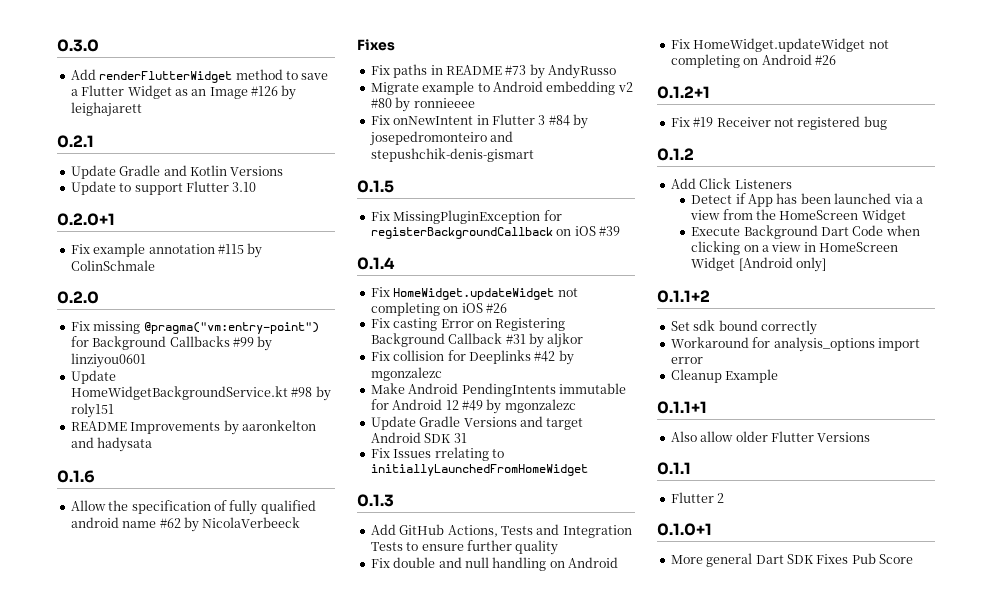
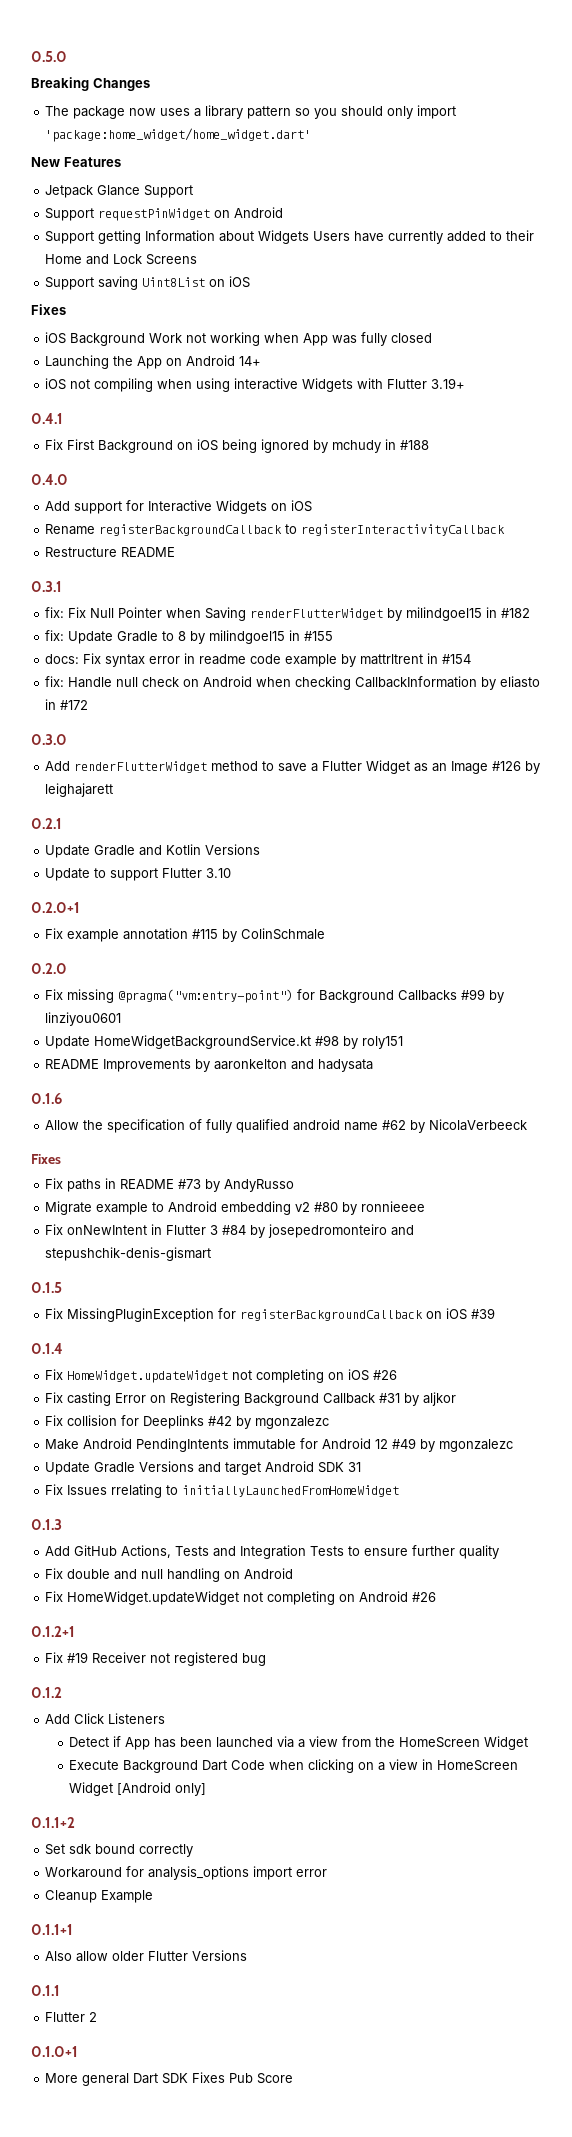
(57, 45) none -> [31,51,67,62] [31,77,150,91] [45,105,457,119] [45,128,312,142] [31,157,121,167] [45,185,194,198] [45,207,284,221] [45,230,535,244] [45,254,198,265] [45,276,251,290] [31,304,66,315] [45,332,433,346] [45,355,262,369] [45,378,466,392] [31,413,63,424] [45,439,430,453] [31,474,68,485] [45,500,313,514] [45,524,506,536] [45,547,176,557] [31,581,62,592] [45,607,531,621] [45,630,334,644] [45,653,472,667] [45,676,541,690] [45,699,89,710] 0.5.0 // Breaking Changes // The package now uses a library pattern so you should only import 'package:home_widget/home_widget.dart' // New Features // Jetpack Glance Support // Support requestPinWidget on Android // Support getting Information about Widgets Users have currently added to their Home and Lock Screens // Support saving Uint8List on iOS // Fixes // iOS Background Work not working when App was fully closed // Launching the App on Android 14+ // iOS not compiling when using interactive Widgets with Flutter 3.19+ // 0.4.1 // Fix First Background on iOS being ignored by mchudy in #188 // 0.4.0 // Add support for Interactive Widgets on iOS // Rename registerBackgroundCallback to registerInteractivityCallback // Restructure README // 0.3.1 // fix: Fix Null Pointer when Saving renderFlutterWidget by milindgoel15 in #182 // fix: Update Gradle to 8 by milindgoel15 in #155 // docs: Fix syntax error in readme code example by mattrltrent in #154 // fix: Handle null check on Android when checking CallbackInformation by eliasto in #172 //

